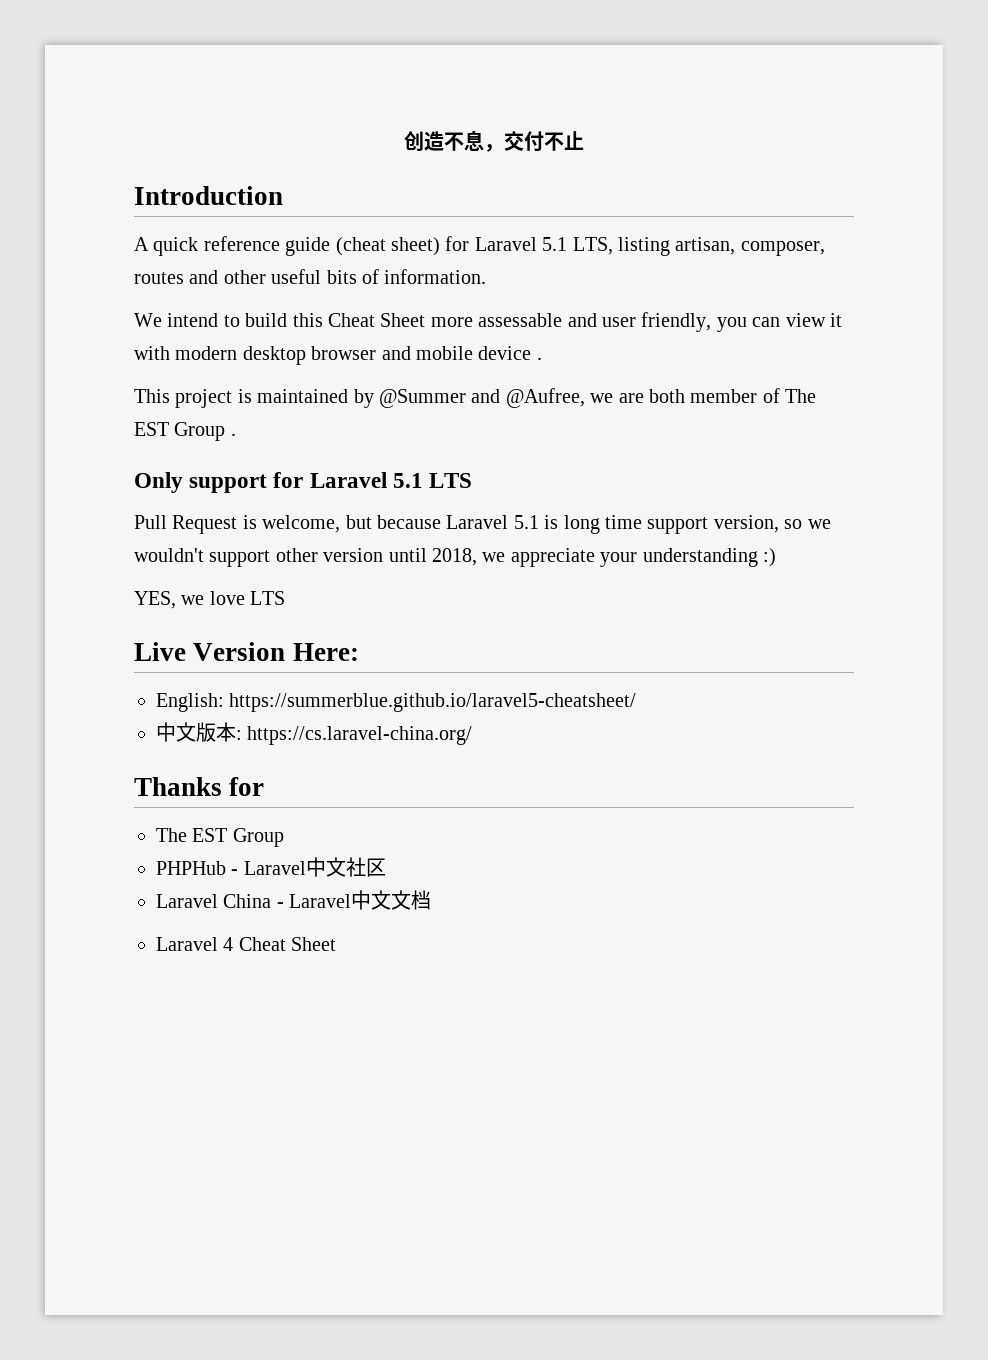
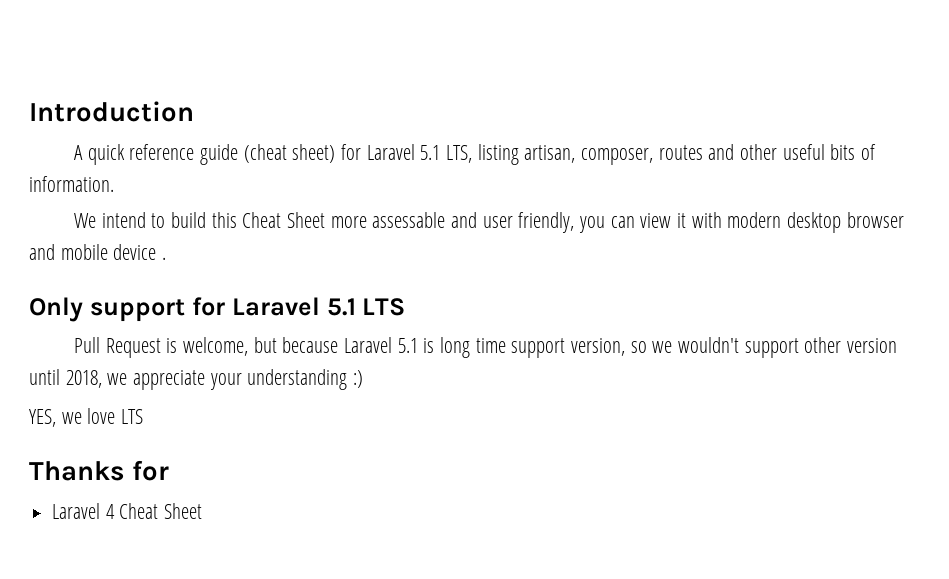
[404,130,584,152] 创造不息，交付不止 // -> (29, 111) none
[134,388,817,408] [134,422,236,441] // This project is maintained by @Summer and @Aufree, we are both member of The EST Group . -> (167, 258) none
[134,642,359,661] [156,693,637,712] [156,722,473,745] [134,777,265,796] [156,828,284,847] [156,857,386,877] [156,890,432,910] Live Version Here: // English: https://summerblue.github.io/laravel5-cheatsheet/ // 中文版本: https://cs.laravel-china.org/ // Thanks for // The EST Group // PHPHub - Laravel中文社区 // Laravel China - Laravel中文文档 -> [29,460,170,481] Thanks for

